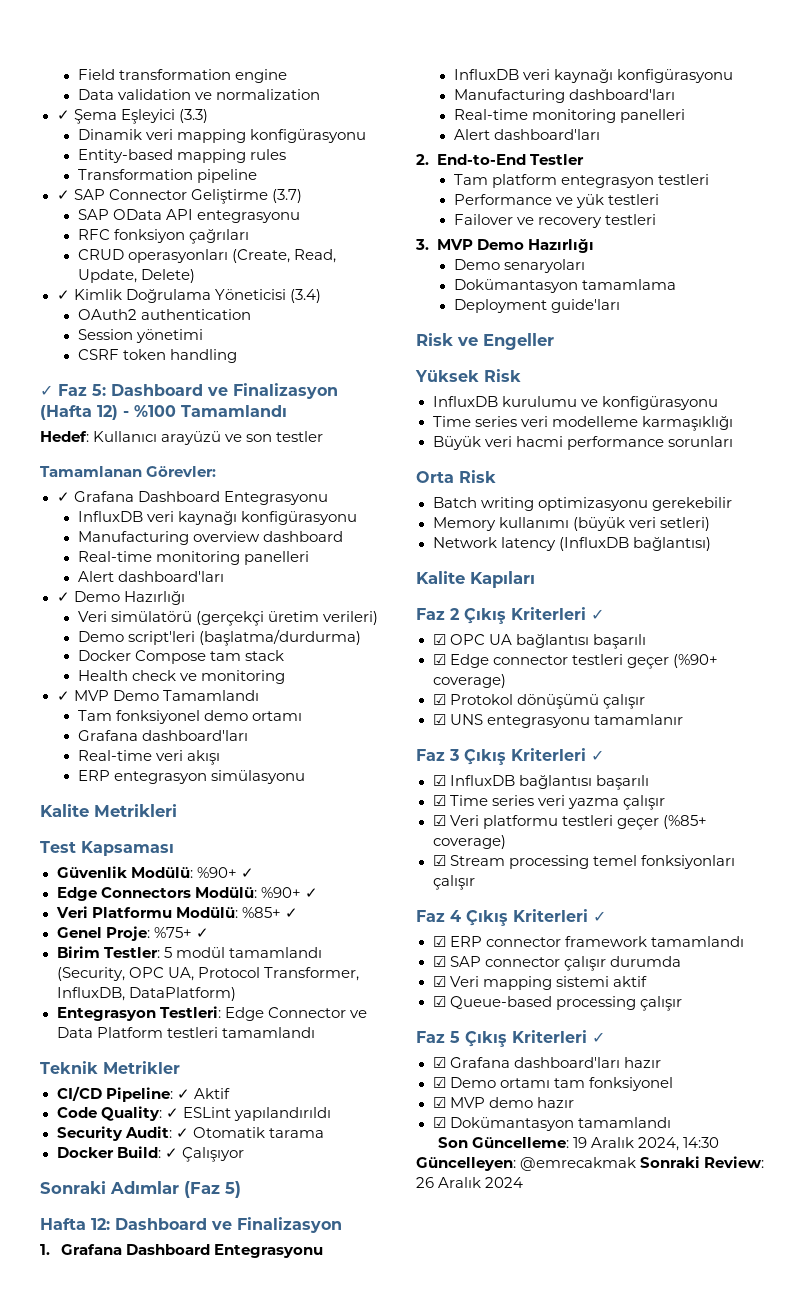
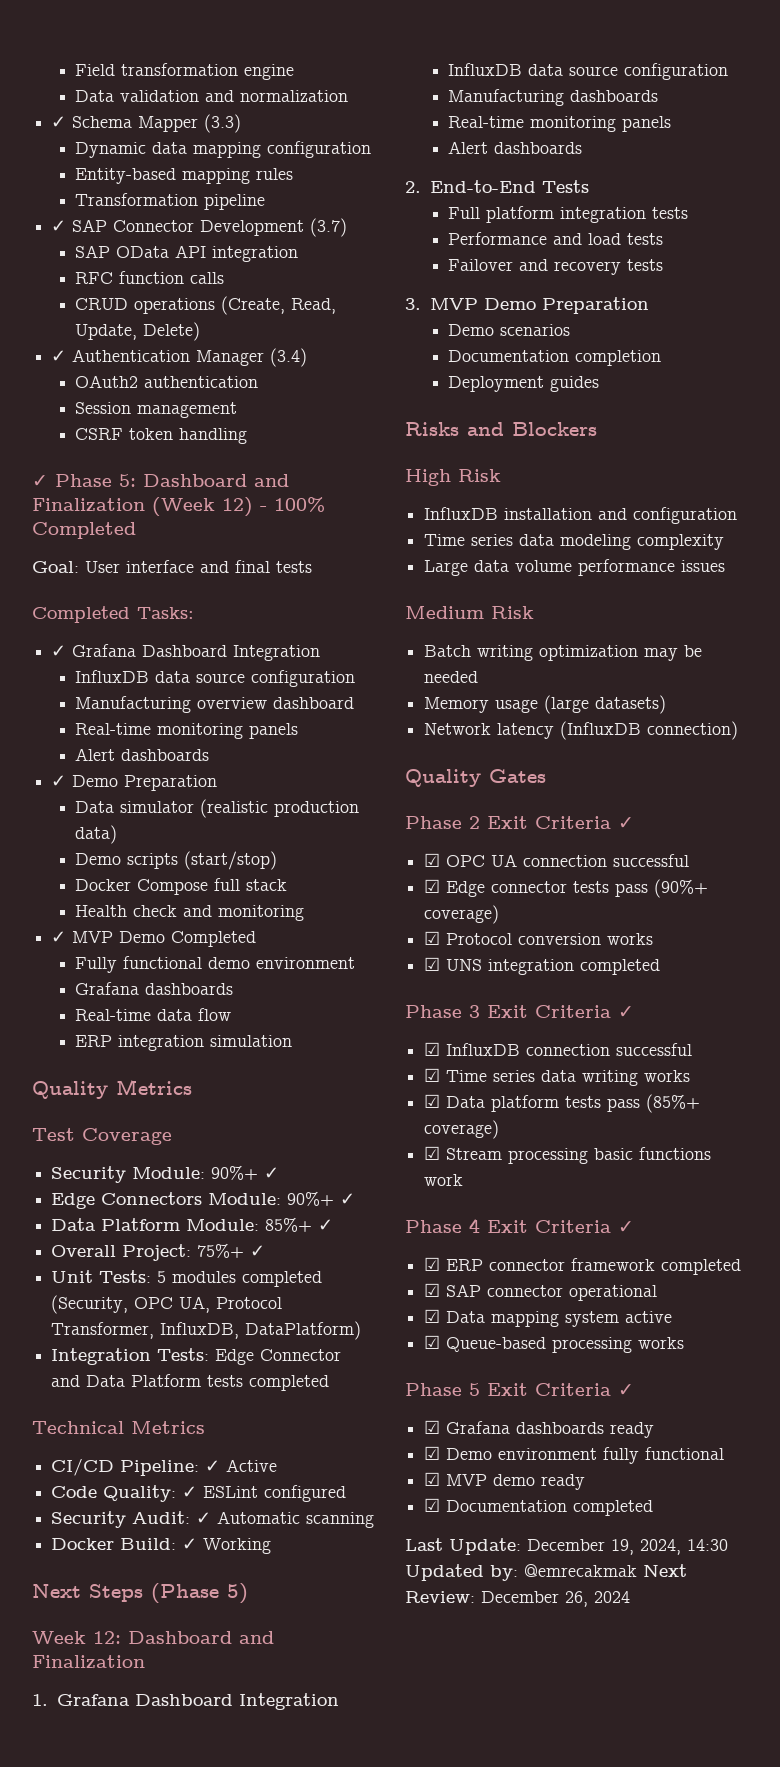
[194,92,212,100] ve -> [205,90,235,102] and
[73,109,175,124] Şema Eşleyici -> [72,116,199,132] Schema Mapper
[77,129,366,143] Dinamik veri mapping konfigürasyonu -> [75,141,372,158] Dynamic data mapping configuration
[190,189,268,204] Geliştirme -> [200,220,305,236] Development
[196,210,300,223] entegrasyonu -> [212,246,299,262] integration
[113,229,249,244] fonksiyon çağrıları -> [119,271,225,284] function calls
[127,249,228,263] operasyonları -> [134,298,216,314] operations
[73,289,286,303] Kimlik Doğrulama Yöneticisi -> [72,349,265,366] Authentication Manager
[135,329,203,343] yönetimi -> [137,402,238,418] management
[58,384,87,396] Faz -> [55,474,112,487] Phase
[207,383,338,399] [40,405,287,420] [40,431,324,445] [40,466,217,477] ve Finalizasyon (Hafta 12) - %100 Tamamlandı // Hedef: Kullanıcı arayüzü ve son testler // Tamamlanan Görevler: -> [254,474,289,487] [32,497,325,517] [32,522,136,539] [32,560,312,573] [32,606,194,623] and Finalization (Week 12) - 100% Completed // Goal: User interface and final tests // Completed Tasks:
[223,491,328,505] [77,511,357,525] Entegrasyonu // InfluxDB veri kaynağı konfigürasyonu -> [233,645,321,661] [75,670,356,687] Integration // InfluxDB data source configuration
[243,551,309,565] [77,571,224,582] panelleri // Alert dashboard'ları -> [249,723,299,739] [75,748,210,761] panels // Alert dashboards
[123,591,185,605] [77,611,379,626] [77,629,361,646] Hazırlığı // Veri simülatörü (gerçekçi üretim verileri) // Demo script'leri (başlatma/durdurma) -> [124,775,218,791] [75,799,360,818] [75,825,118,844] [75,851,278,870] Preparation // Data simulator (realistic production data) // Demo scripts (start/stop)
[209,651,241,661] tam -> [214,878,241,891] full
[179,673,197,681] ve -> [183,905,213,917] and
[162,690,259,701] [77,710,302,724] [77,730,248,741] [77,750,220,765] [77,770,305,784] [40,804,177,817] [40,841,174,856] [56,866,237,878] Tamamlandı // Tam fonksiyonel demo ortamı // Grafana dashboard'ları // Real-time veri akışı // ERP entegrasyon simülasyonu // Kalite Metrikleri // Test Kapsaması // Güvenlik Modülü: %90+ -> [171,931,257,947] [75,956,356,973] [75,982,234,995] [75,1008,232,1021] [75,1035,293,1051] [32,1079,192,1099] [32,1128,172,1145] [51,1165,259,1183] Completed // Fully functional demo environment // Grafana dashboards // Real-time data flow // ERP integration simulation // Quality Metrics // Test Coverage // Security Module: 90%+
[194,887,318,898] [55,906,298,918] [56,926,209,941] [56,946,322,958] Modülü: %90+ ✓ // Veri Platformu Modülü: %85+ ✓ // Genel Proje: %75+ ✓ // Birim Testler: 5 modül tamamlandı -> [208,1191,356,1206] [51,1217,334,1232] [51,1243,266,1261] [51,1270,323,1287] Module: 90%+ ✓ // Data Platform Module: 85%+ ✓ // Overall Project: 75%+ ✓ // Unit Tests: 5 modules completed
[56,1006,221,1021] Entegrasyon Testleri: -> [51,1348,210,1365] Integration Tests:
[349,1010,367,1018] [56,1027,315,1038] [40,1061,180,1074] ve Data Platform testleri tamamlandı // Teknik Metrikler -> [51,1374,330,1391] [32,1421,205,1434] and Data Platform tests completed // Technical Metrics
[193,1088,230,1099] Aktif -> [226,1459,278,1472] Active
[233,1107,331,1121] yapılandırıldı -> [264,1485,347,1502] configured
[192,1127,324,1138] Otomatik tarama -> [217,1511,375,1528] Automatic scanning
[181,1147,244,1162] [40,1181,220,1198] Çalışıyor // Sonraki Adımlar (Faz -> [203,1538,272,1554] [32,1583,219,1603] Working // Next Steps (Phase
[40,1218,86,1230] Hafta -> [32,1631,86,1644] Week
[211,1217,342,1233] ve Finalizasyon -> [239,1631,274,1644] [32,1655,145,1670] and Finalization
[214,1244,324,1258] [453,69,733,83] [453,89,675,103] [453,109,685,123] [453,129,600,140] Entegrasyonu // InfluxDB veri kaynağı konfigürasyonu // Manufacturing dashboard'ları // Real-time monitoring panelleri // Alert dashboard'ları -> [238,1693,339,1710] [448,63,729,80] [448,89,659,106] [448,116,672,132] [448,141,583,154] Integration // InfluxDB data source configuration // Manufacturing dashboards // Real-time monitoring panels // Alert dashboards
[530,154,585,165] [453,174,709,188] [453,194,659,208] [453,214,656,228] Testler // Tam platform entegrasyon testleri // Performance ve yük testleri // Failover ve recovery testleri -> [541,180,589,193] [448,206,689,223] [448,232,664,245] [448,259,664,275] Tests // Full platform integration tests // Performance and load tests // Failover and recovery tests
[528,239,595,253] [453,259,585,273] [453,279,676,293] [453,299,620,313] [416,333,554,350] [415,370,479,382] Hazırlığı // Demo senaryoları // Dokümantasyon tamamlama // Deployment guide'ları // Risk ve Engeller // Yüksek -> [541,297,649,314] [448,324,571,336] [448,350,662,366] [448,376,600,392] [405,422,597,436] [405,469,451,486] Preparation // Demo scenarios // Documentation completion // Deployment guides // Risks and Blockers // High
[501,396,718,410] [432,416,733,431] [432,436,733,450] [416,470,496,483] [432,497,732,511] [432,517,710,531] [432,537,711,551] [416,571,535,588] [416,607,586,624] kurulumu ve konfigürasyonu // Time series veri modelleme karmaşıklığı // Büyük veri hacmi performance sorunları // Orta Risk // Batch writing optimizasyonu gerekebilir // Memory kullanımı (büyük veri setleri) // Network latency (InfluxDB bağlantısı) // Kalite Kapıları // Faz 2 Çıkış Kriterleri -> [504,507,738,524] [424,534,725,550] [424,559,726,576] [405,606,534,619] [424,645,703,661] [424,671,479,683] [424,695,667,714] [424,721,739,740] [405,769,546,787] [405,816,611,829] installation and configuration // Time series data modeling complexity // Large data volume performance issues // Medium Risk // Batch writing optimization may be needed // Memory usage (large datasets) // Network latency (InfluxDB connection) // Quality Gates // Phase 2 Exit Criteria
[515,634,646,649] bağlantısı başarılı -> [523,854,690,867] connection successful
[571,654,718,669] [432,674,506,688] [432,694,645,709] testleri geçer (%90+ coverage) // ☑ Protokol dönüşümü çalışır -> [573,879,709,898] [424,905,500,924] [424,931,654,945] tests pass (90%+ coverage) // ☑ Protocol conversion works
[486,714,683,728] [416,748,586,765] entegrasyonu tamamlanır // Faz 3 Çıkış Kriterleri -> [488,959,661,975] [405,1005,611,1018] integration completed // Phase 3 Exit Criteria
[518,775,649,790] bağlantısı başarılı -> [526,1043,693,1056] connection successful
[537,795,665,810] [432,815,707,830] [432,835,506,849] [432,855,735,869] [432,875,475,890] [416,909,588,926] veri yazma çalışır // ☑ Veri platformu testleri geçer (%85+ coverage) // ☑ Stream processing temel fonksiyonları çalışır // Faz 4 Çıkış Kriterleri -> [541,1070,691,1086] [424,1094,701,1113] [424,1120,500,1139] [424,1146,712,1164] [424,1174,464,1186] [405,1218,611,1233] data writing works // ☑ Data platform tests pass (85%+ coverage) // ☑ Stream processing basic functions work // Phase 4 Exit Criteria
[650,936,744,947] tamamlandı -> [661,1259,742,1275] completed
[563,956,681,971] [432,976,647,990] çalışır durumda // ☑ Veri mapping sistemi aktif -> [569,1285,658,1301] [424,1309,673,1327] operational // ☑ Data mapping system active
[639,996,682,1011] [416,1030,587,1047] çalışır // Faz 5 Çıkış Kriterleri -> [638,1337,685,1349] [405,1383,611,1396] works // Phase 5 Exit Criteria
[513,1057,661,1068] dashboard'ları hazır -> [516,1422,655,1438] dashboards ready
[499,1077,673,1091] ortamı tam fonksiyonel -> [498,1447,725,1464] environment fully functional
[536,1097,574,1108] [432,1117,671,1131] [437,1137,719,1151] [416,1156,765,1171] [416,1177,482,1188] hazır // ☑ Dokümantasyon tamamlandı // Son Güncelleme: 19 Aralık 2024, 14:30 Güncelleyen: @emrecakmak Sonraki Review: 26 Aralık -> [541,1474,586,1490] [424,1498,654,1516] [405,1538,728,1555] [405,1564,687,1581] [405,1591,588,1607] ready // ☑ Documentation completed // Last Update: December 19, 2024, 14:30 Updated by: @emrecakmak Next Review: December 26,

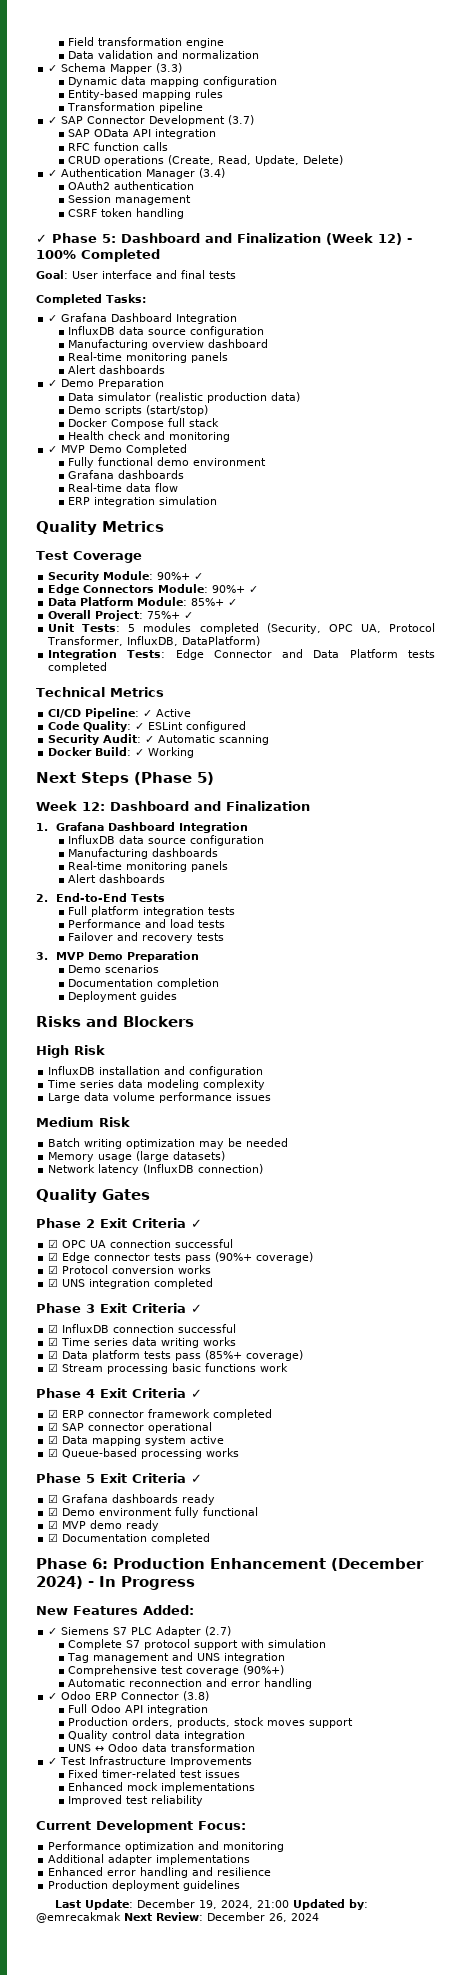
(654, 1508) none -> [36,1558,424,1571] [36,1576,195,1590] [36,1605,194,1615] [48,1626,232,1637] [68,1639,327,1650] [67,1652,286,1663] [68,1665,285,1676] [68,1678,313,1689] [48,1691,210,1701] [68,1704,209,1715] [68,1717,354,1728] [68,1730,246,1741] [68,1743,256,1752] [48,1756,253,1767] [68,1769,241,1778] [68,1782,256,1793] [68,1795,204,1806] [36,1820,246,1833] [48,1841,285,1852] [48,1854,251,1865] [48,1867,272,1878] [48,1880,241,1891] // Phase 6: Production Enhancement (December 2024) - In Progress // New Features Added: // ✓ Siemens S7 PLC Adapter (2.7) // Complete S7 protocol support with simulation // Tag management and UNS integration // Comprehensive test coverage (90%+) // Automatic reconnection and error handling // ✓ Odoo ERP Connector (3.8) // Full Odoo API integration // Production orders, products, stock moves support // Quality control data integration // UNS ↔ Odoo data transformation // ✓ Test Infrastructure Improvements // Fixed timer-related test issues // Enhanced mock implementations // Improved test reliability // Current Development Focus: // Performance optimization and monitoring // Additional adapter implementations // Enhanced error handling and resilience // Production deployment guidelines
[687,1539,728,1551] 14:30 -> [256,1900,289,1908] 21:00

